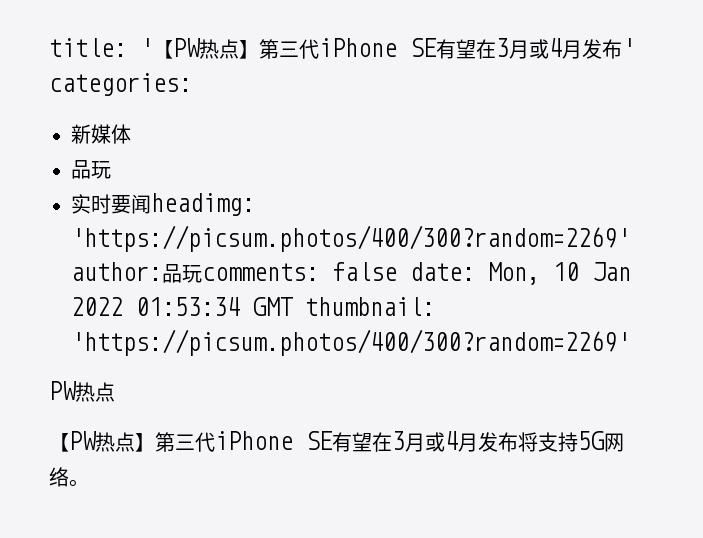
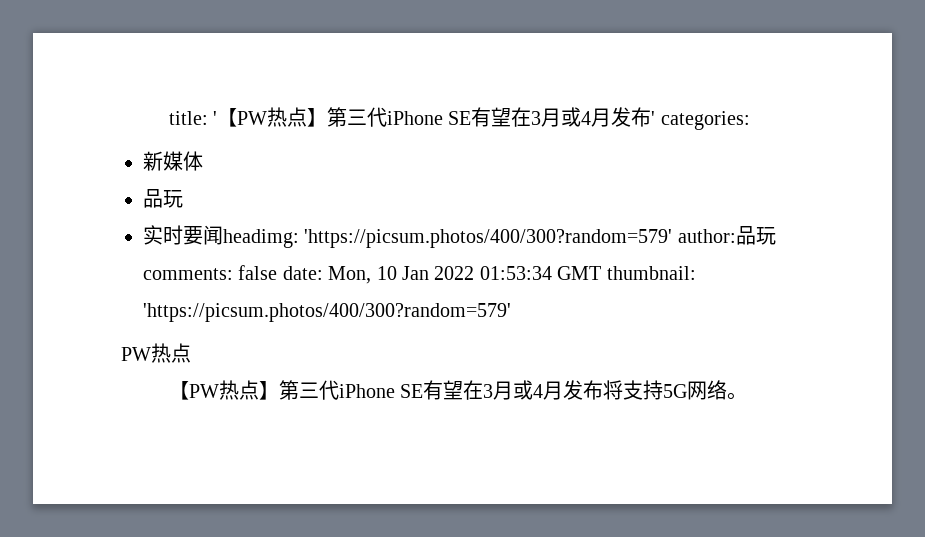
[71,225,630,252] 'https://picsum.photos/400/300?random=2269' -> [304,229,673,248] 'https://picsum.photos/400/300?random=579'
[71,329,630,356] 'https://picsum.photos/400/300?random=2269' -> [143,303,511,322] 'https://picsum.photos/400/300?random=579'

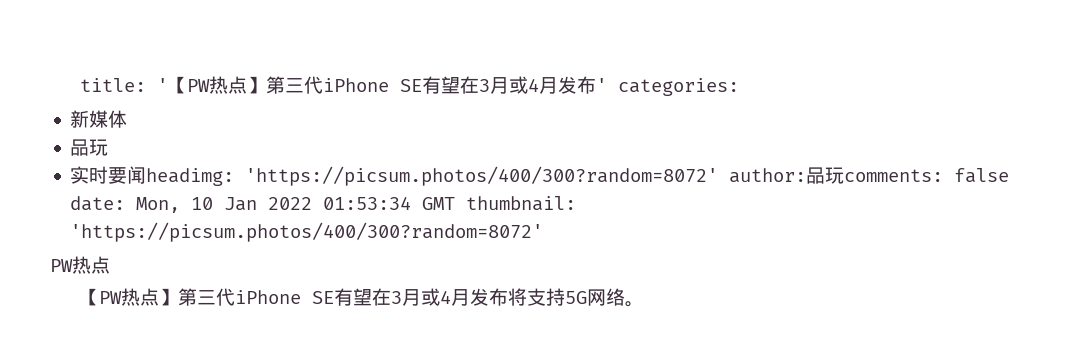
[304,229,673,248] 'https://picsum.photos/400/300?random=579' -> [245,166,719,186] 'https://picsum.photos/400/300?random=8072'
[143,303,511,322] 'https://picsum.photos/400/300?random=579' -> [70,222,544,242] 'https://picsum.photos/400/300?random=8072'

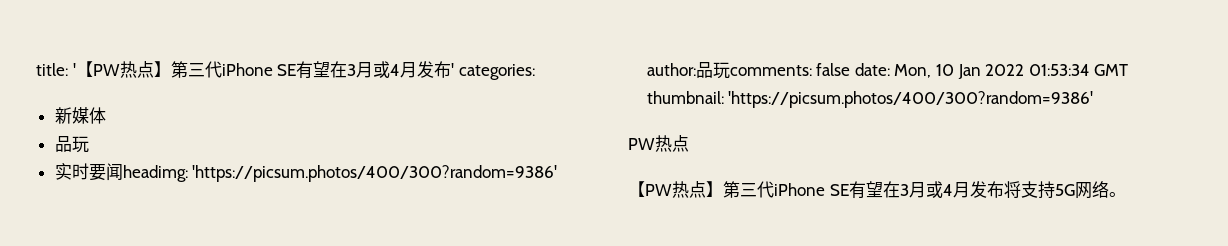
[245,166,719,186] 'https://picsum.photos/400/300?random=8072' -> [192,165,558,182] 'https://picsum.photos/400/300?random=9386'
[70,222,544,242] 'https://picsum.photos/400/300?random=8072' -> [728,91,1094,108] 'https://picsum.photos/400/300?random=9386'

